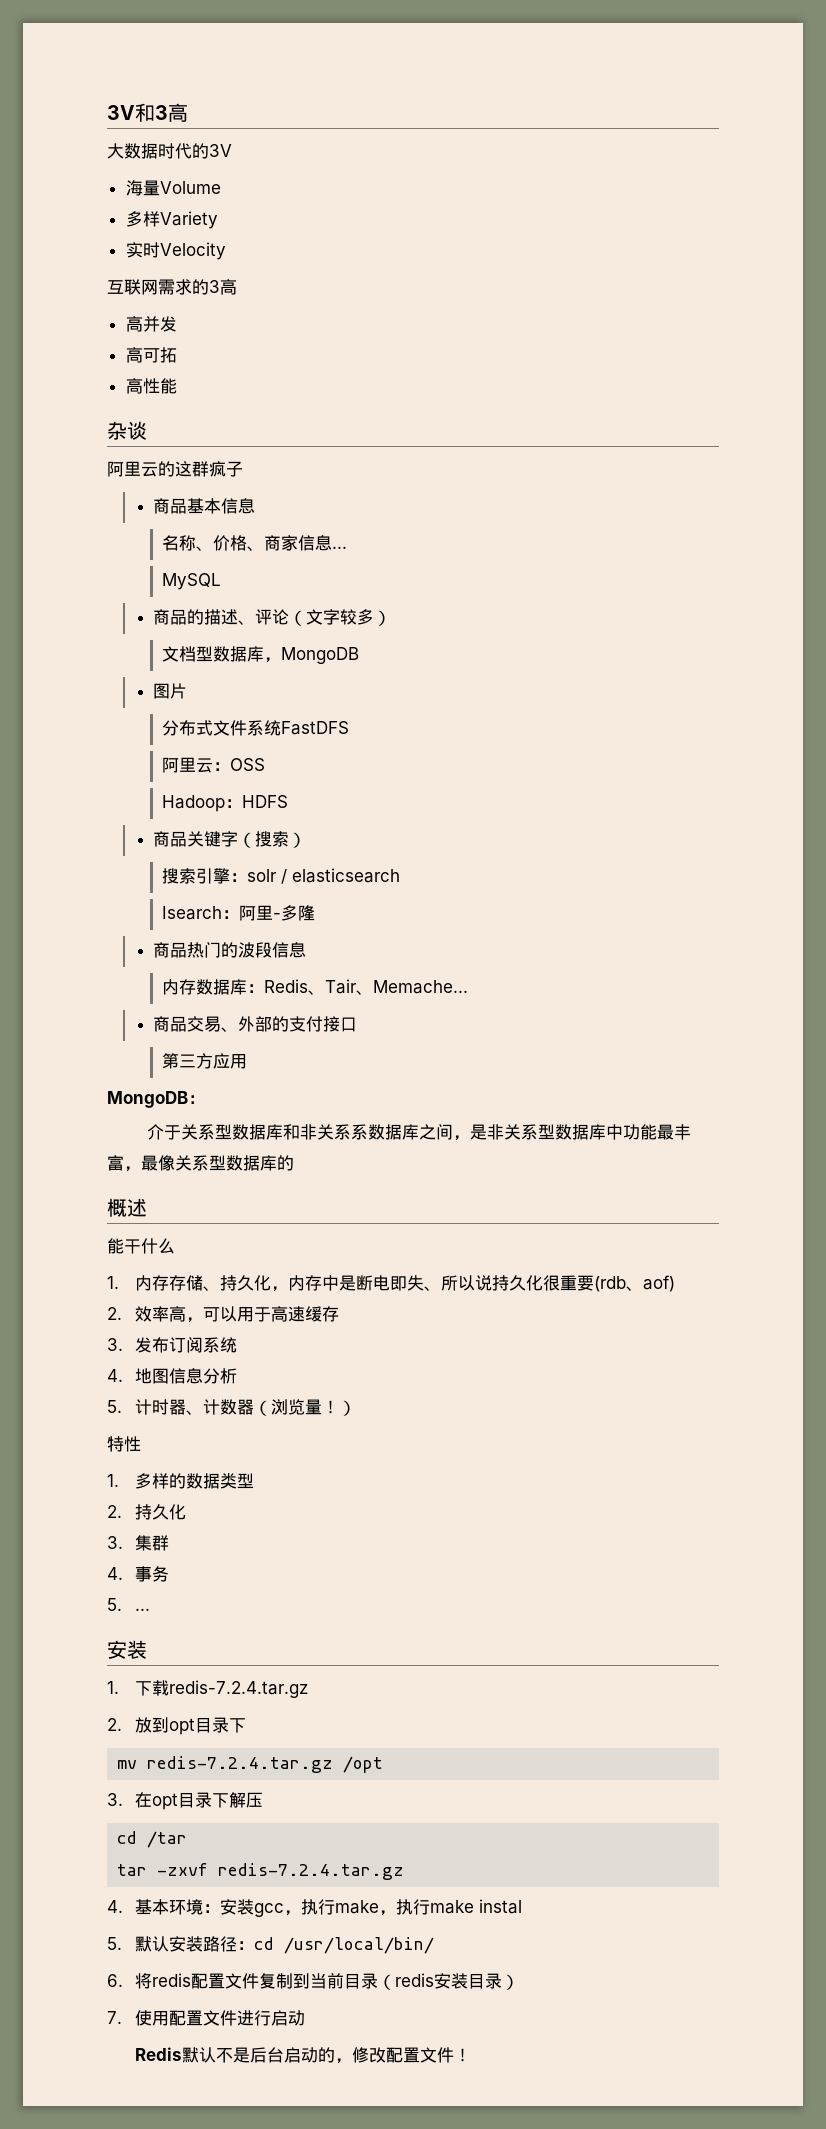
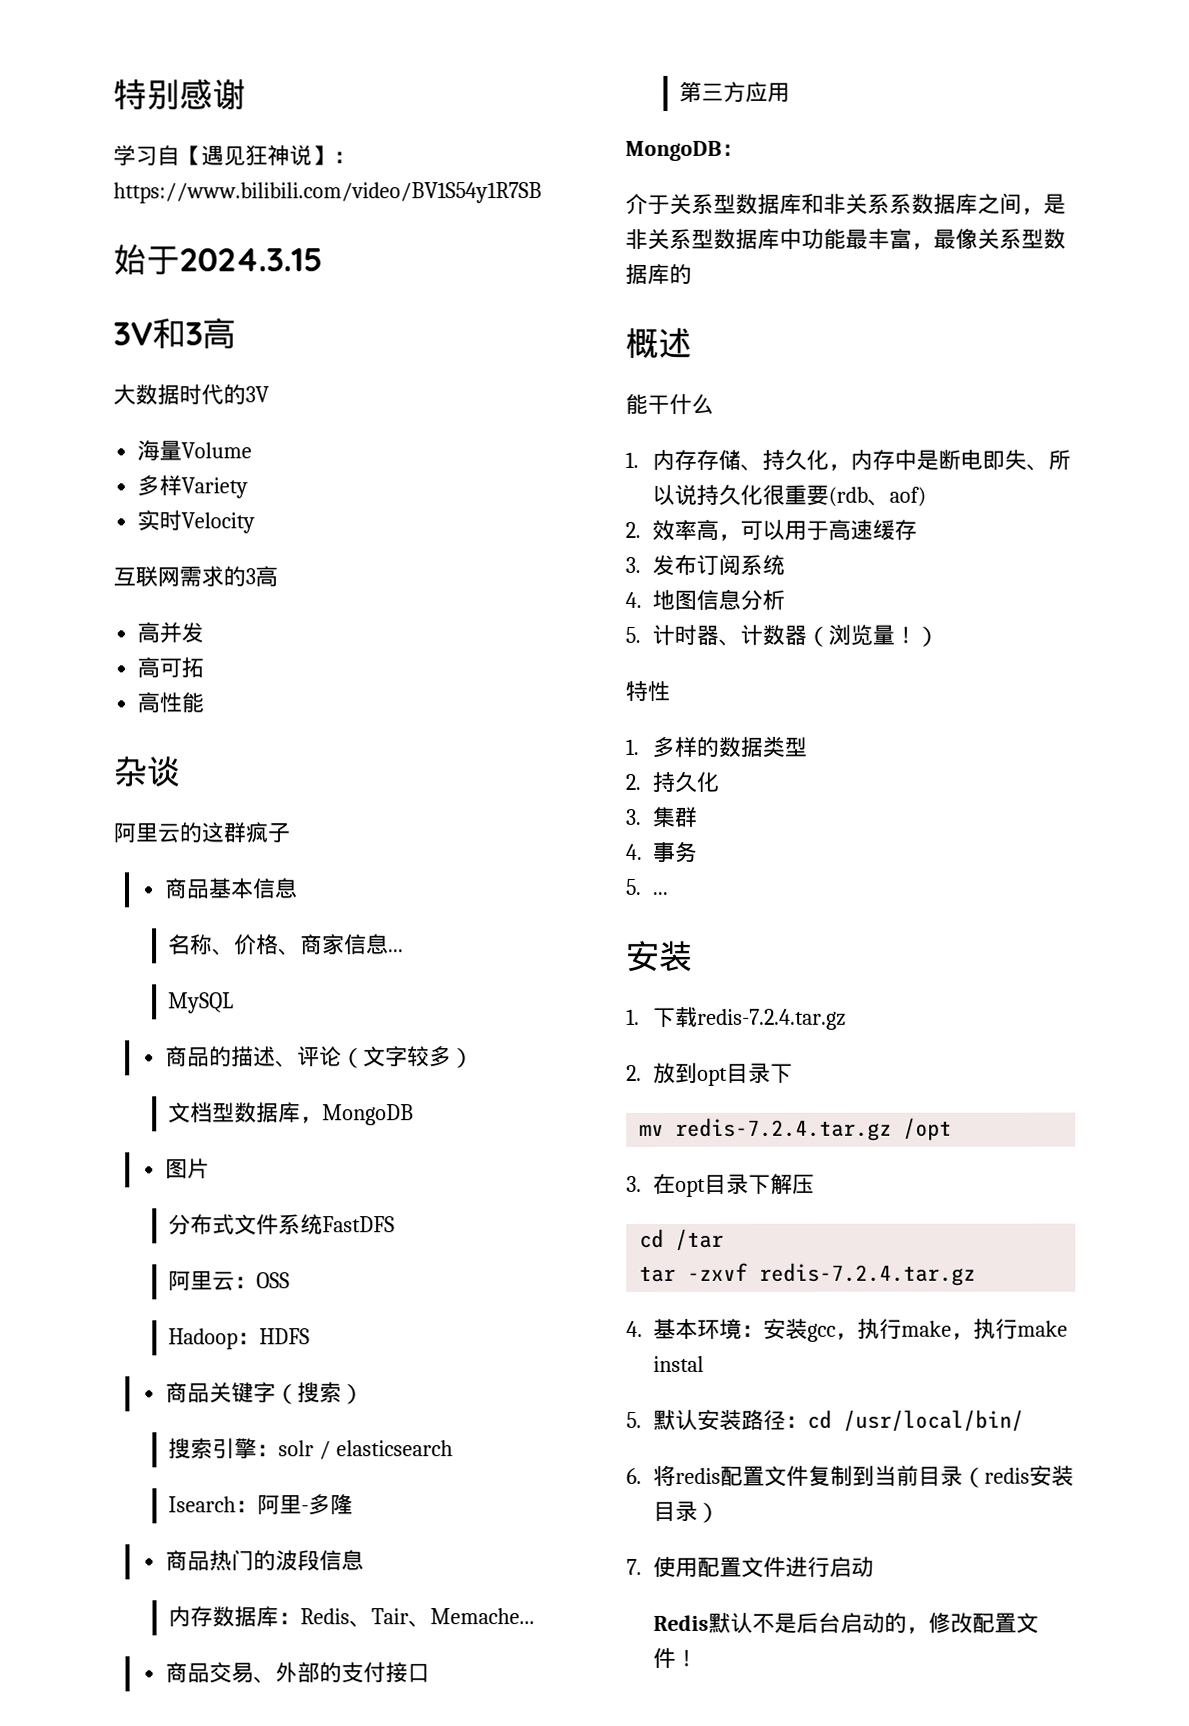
(107, 112) none -> [113,79,246,111] [113,145,356,167] [113,182,542,204] [113,244,323,276] 特别感谢 // 学习自【遇见狂神说】：https://www.bilibili.com/video/BV1S54y1R7SB // 始于2024.3.15 //

